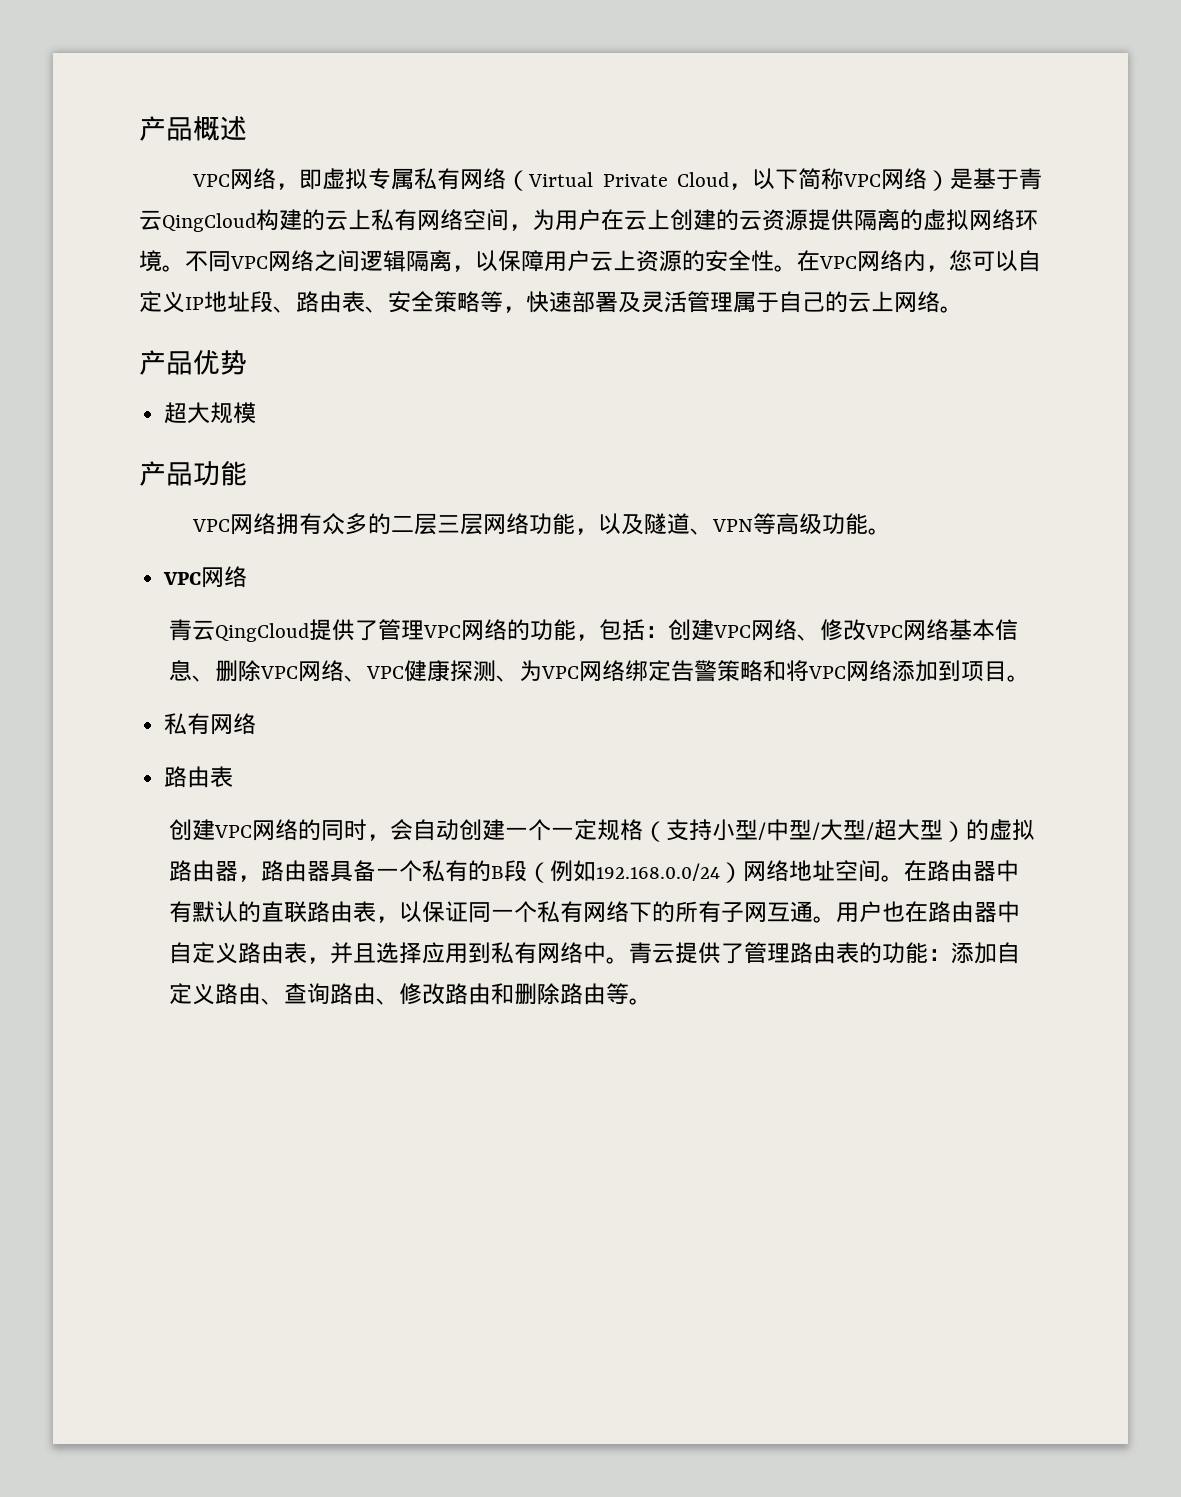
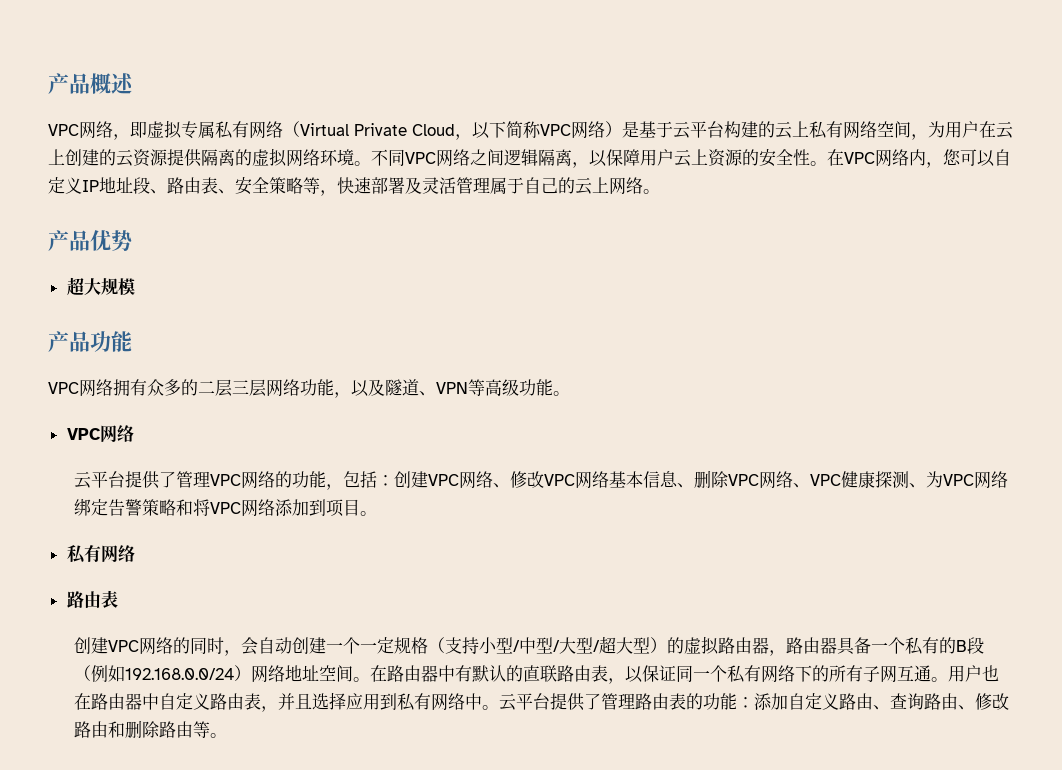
[1019,168,1042,190] [139,210,256,232] 青云QingCloud -> [673,121,724,139] 云平台
[169,619,310,642] 青云QingCloud -> [73,471,125,489] 云平台
[629,942,676,964] 青云 -> [498,693,550,711] 云平台

